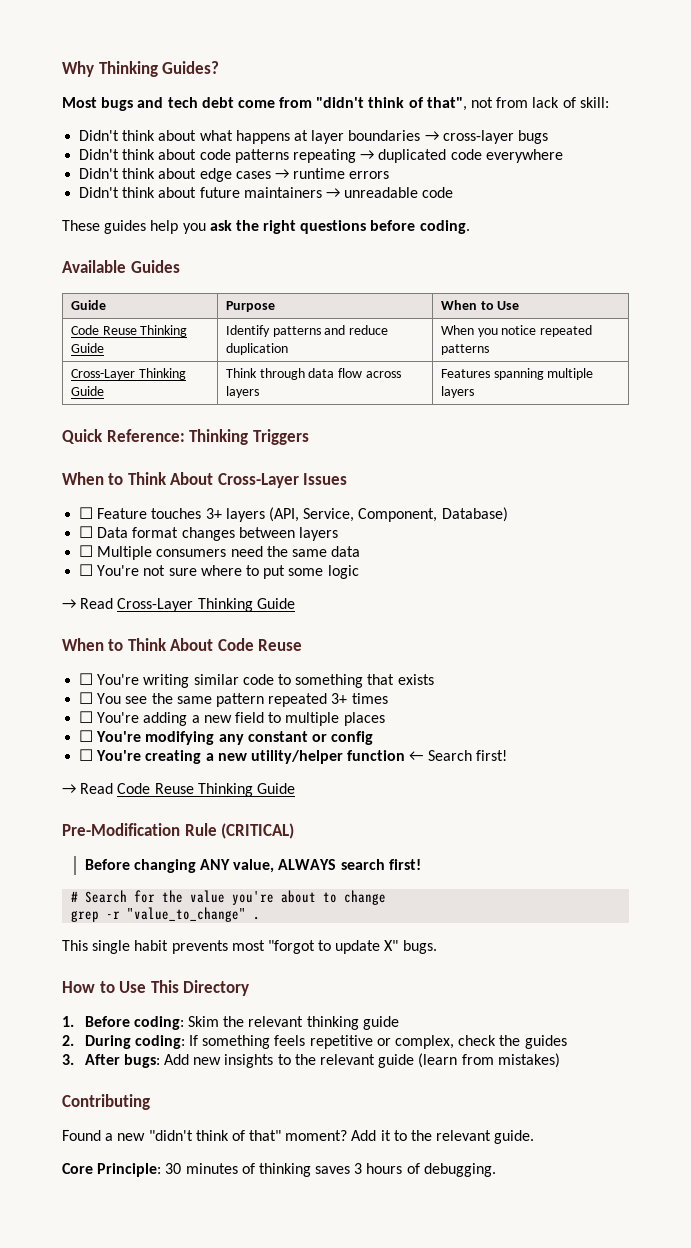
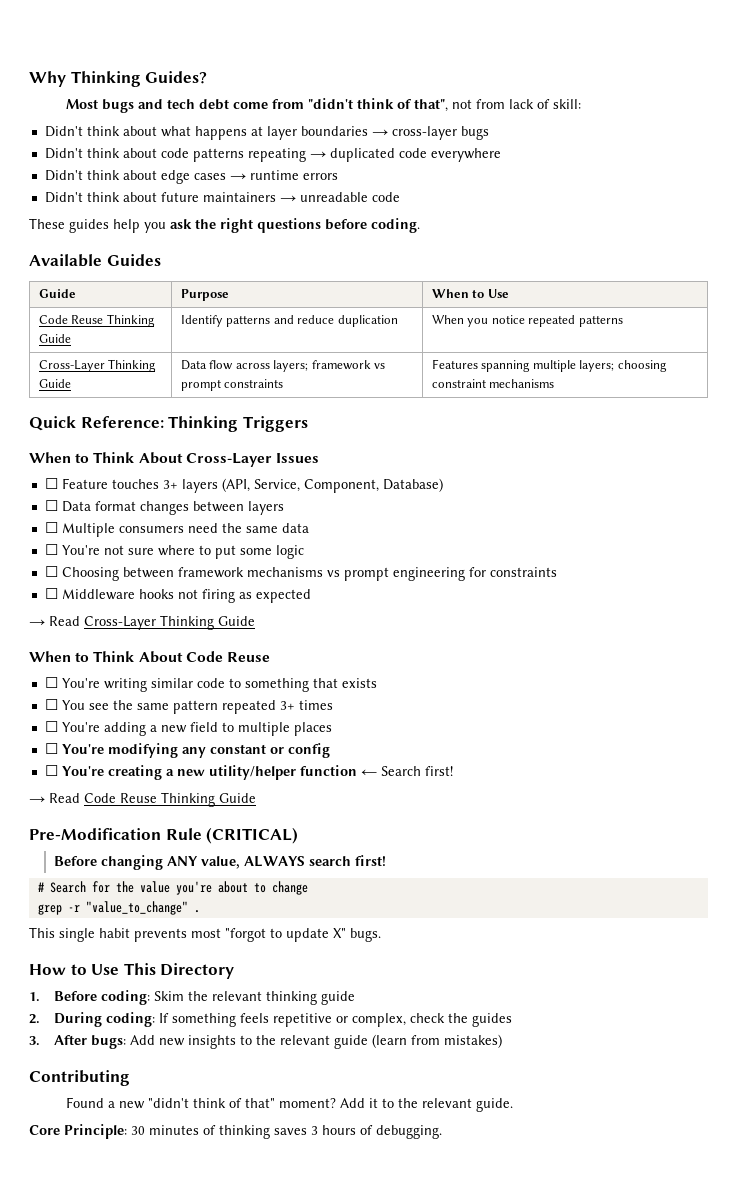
[225,368,401,380] [225,386,259,398] Think through data flow across layers -> [180,360,386,372] [180,379,284,391] Data flow across layers; framework vs prompt constraints
[440,386,474,398] layers -> [579,360,667,372] [431,379,555,388] layers; choosing constraint mechanisms
(359, 572) none -> [44,566,557,581] [44,588,311,603] // ☐ Choosing between framework mechanisms vs prompt engineering for constraints // ☐ Middleware hooks not firing as expected

